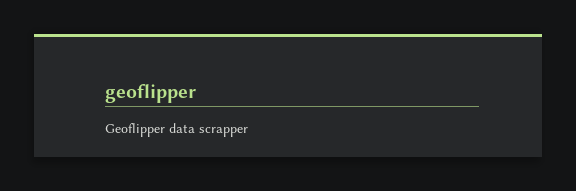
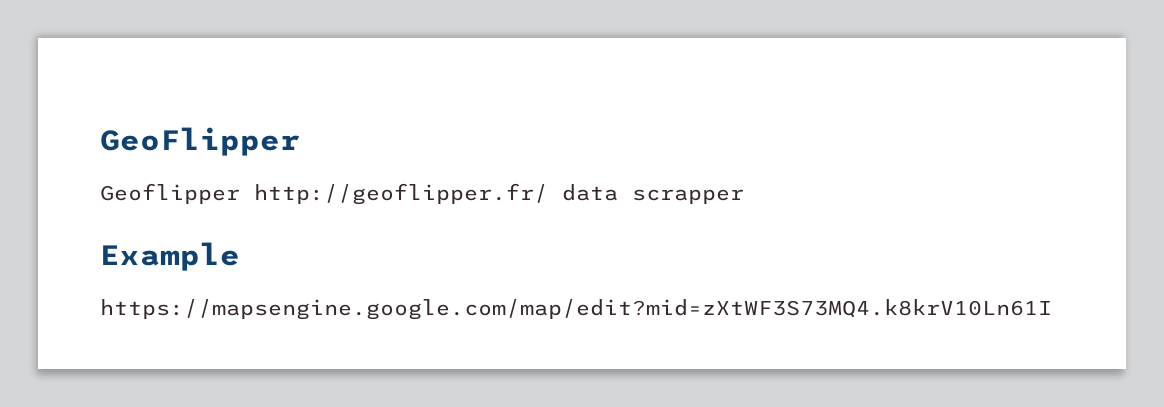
[105,84,196,103] geoflipper -> [100,127,300,156] GeoFlipper
(165, 130) none -> [254,183,548,205] http://geoflipper.fr/
(248, 132) none -> [100,242,240,271] [100,299,1052,320] // Example // https://mapsengine.google.com/map/edit?mid=zXtWF3S73MQ4.k8krV10Ln61I

